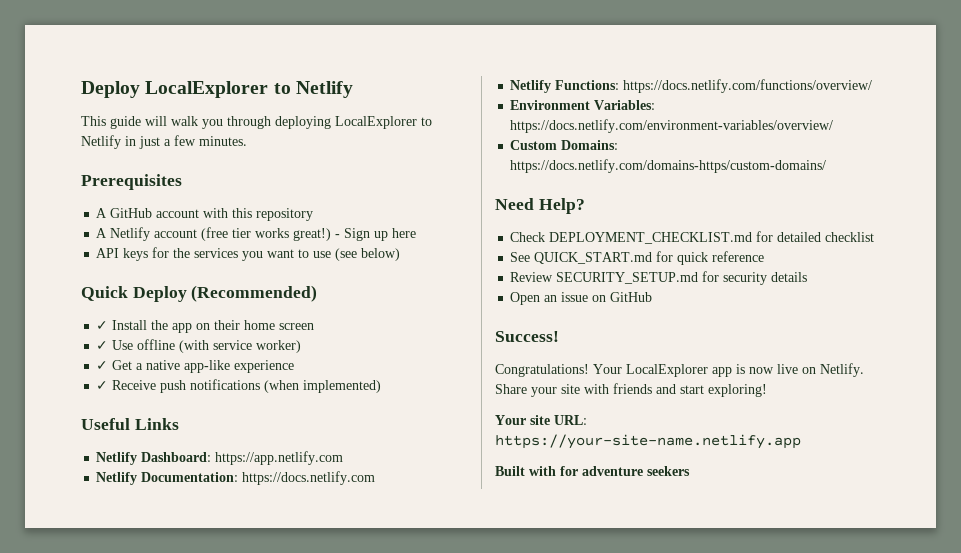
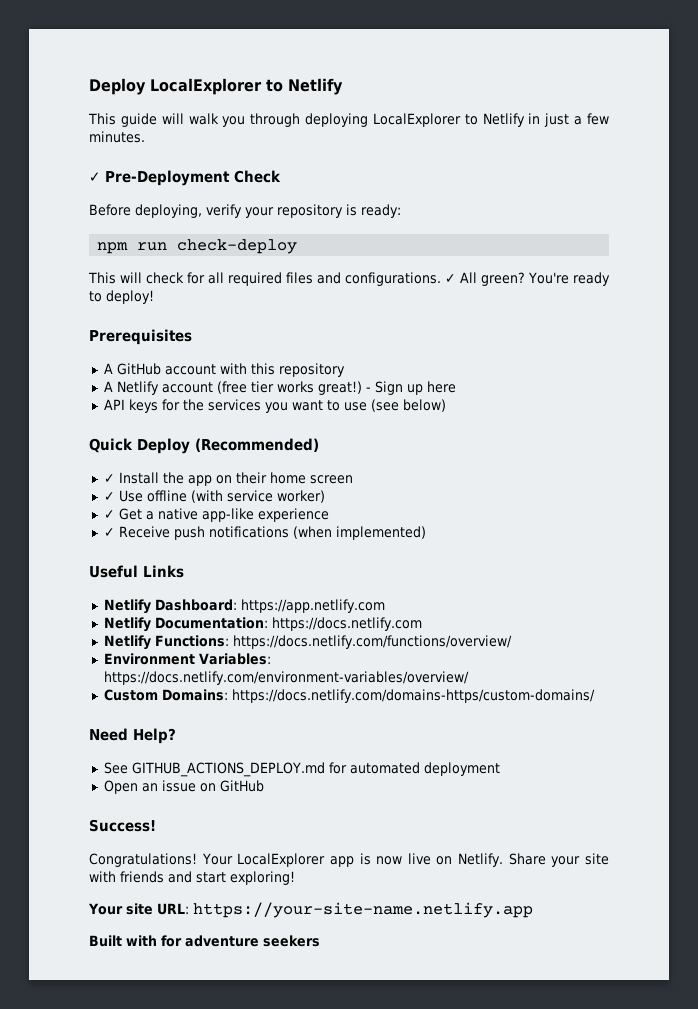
(247, 141) none -> [89,170,281,186] [89,204,401,218] [97,239,298,254] [88,272,610,286] [89,290,154,304] // ✓ Pre-Deployment Check // Before deploying, verify your repository is ready: // npm run check-deploy // This will check for all required files and configurations. ✓ All green? You're ready to deploy!
[510,231,875,244] [510,251,765,265] [510,271,808,285] Check DEPLOYMENT_CHECKLIST.md for detailed checklist // See QUICK_START.md for quick reference // Review SECURITY_SETUP.md for security details -> [103,762,500,777] See GITHUB_ACTIONS_DEPLOY.md for automated deployment

